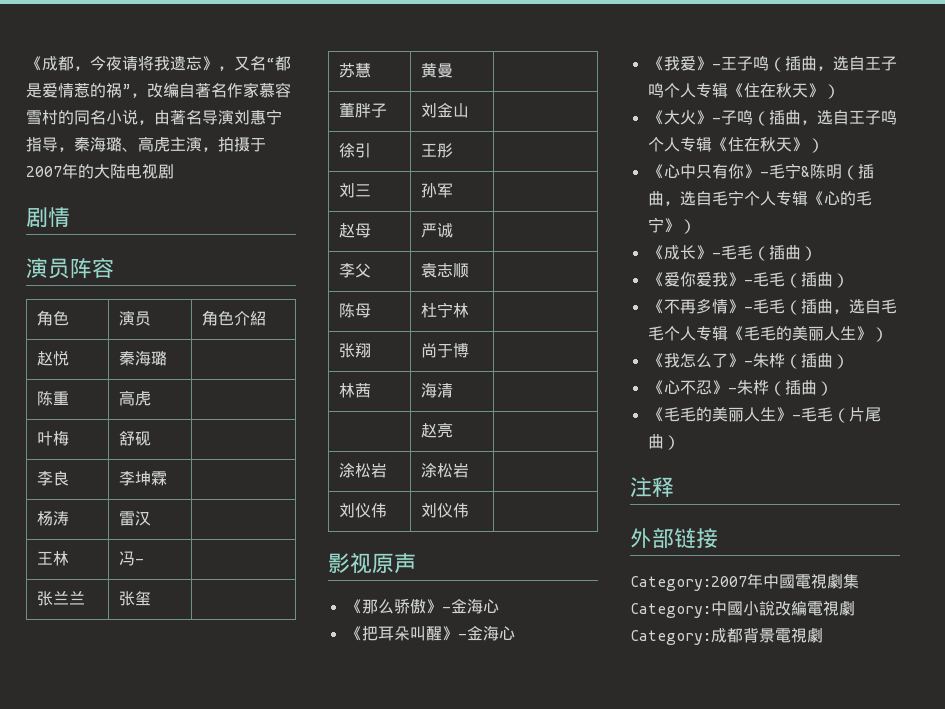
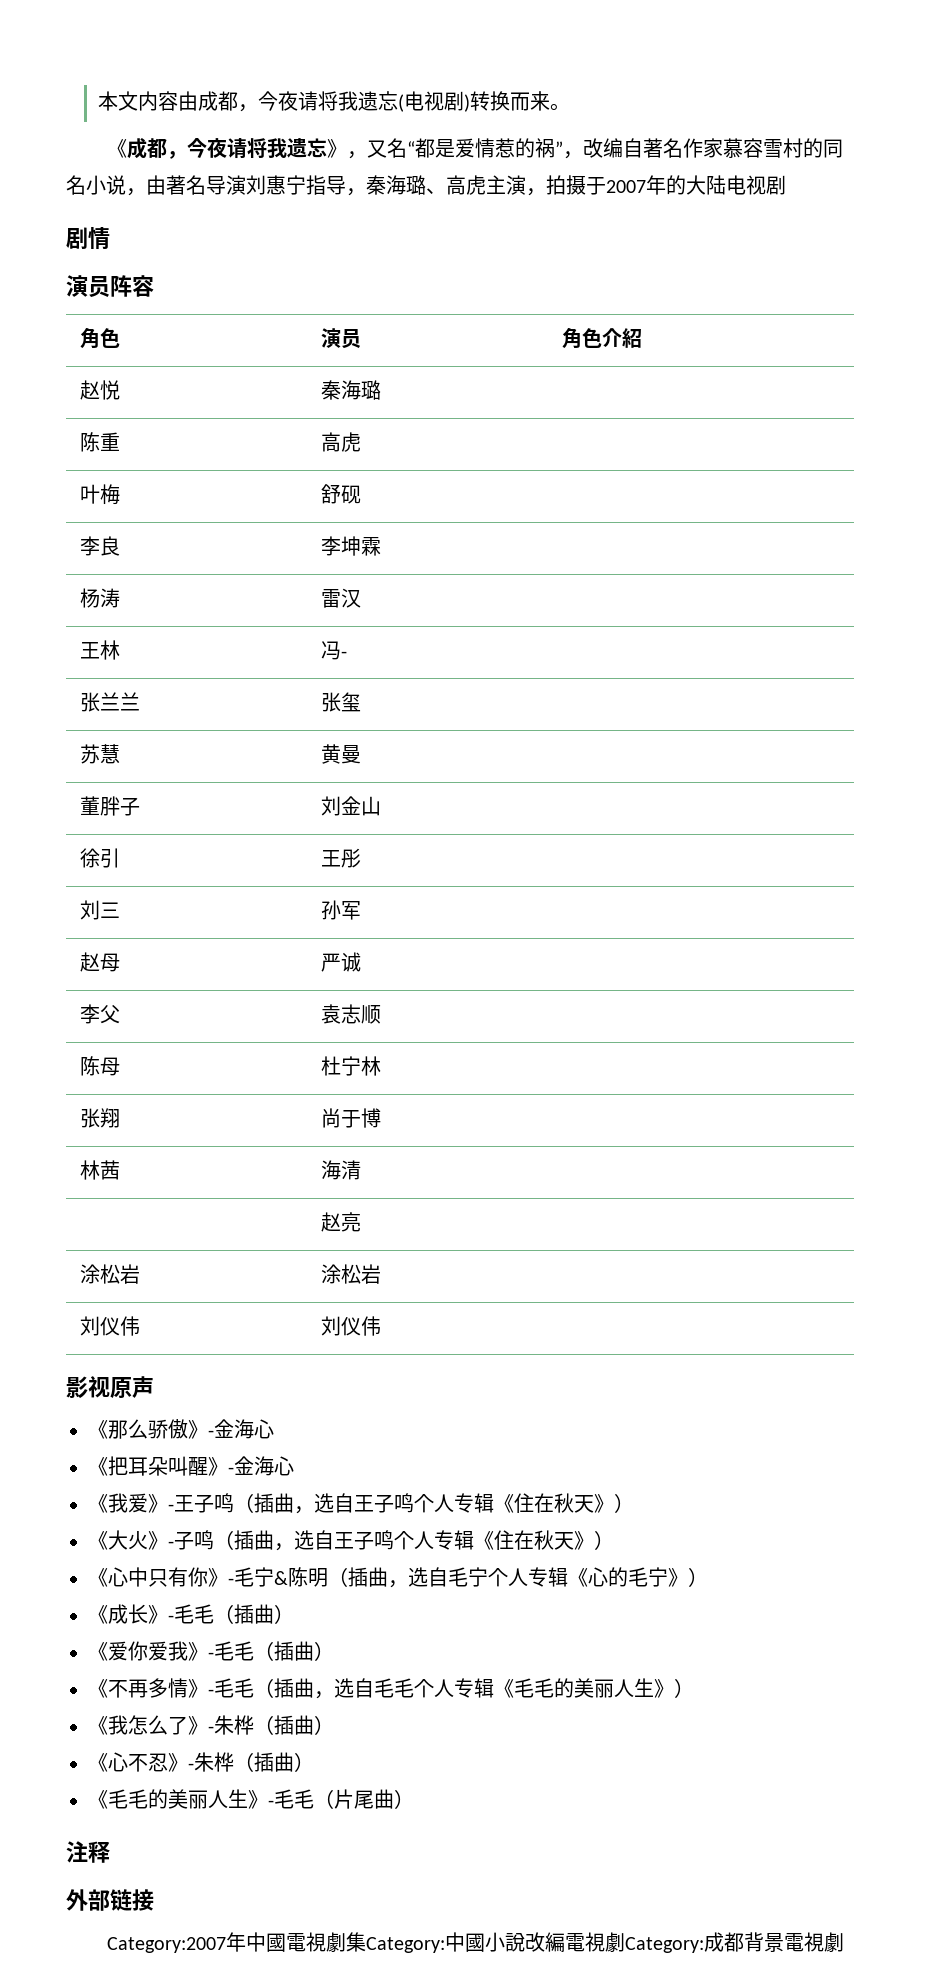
(26, 63) none -> [97,91,570,112] 本文内容由成都，今夜请将我遗忘(电视剧)转换而来。 //

